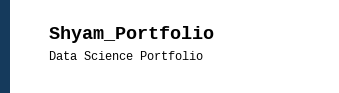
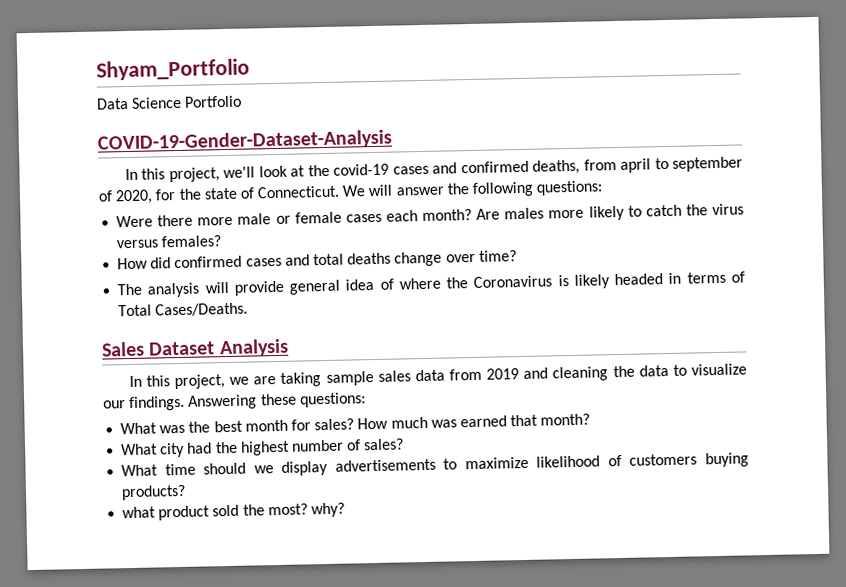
(203, 55) none -> [97,129,392,153] [124,156,743,183] [98,180,604,205] [116,203,744,228] [116,235,222,249] [117,250,517,270] [117,271,745,298] [118,302,249,317] [101,338,289,358] [128,363,748,390] [103,392,366,412] [120,413,591,435] [121,438,405,458] [121,452,749,477] [121,484,187,501] [122,502,345,521] // COVID-19-Gender-Dataset-Analysis // In this project, we'll look at the covid-19 cases and confirmed deaths, from april to september of 2020, for the state of Connecticut. We will answer the following questions: // Were there more male or female cases each month? Are males more likely to catch the virus versus females? // How did confirmed cases and total deaths change over time? // The analysis will provide general idea of where the Coronavirus is likely headed in terms of Total Cases/Deaths. // Sales Dataset Analysis // In this project, we are taking sample sales data from 2019 and cleaning the data to visualize our findings. Answering these questions: // What was the best month for sales? How much was earned that month? // What city had the highest number of sales? // What time should we display advertisements to maximize likelihood of customers buying products? // what product sold the most? why?

